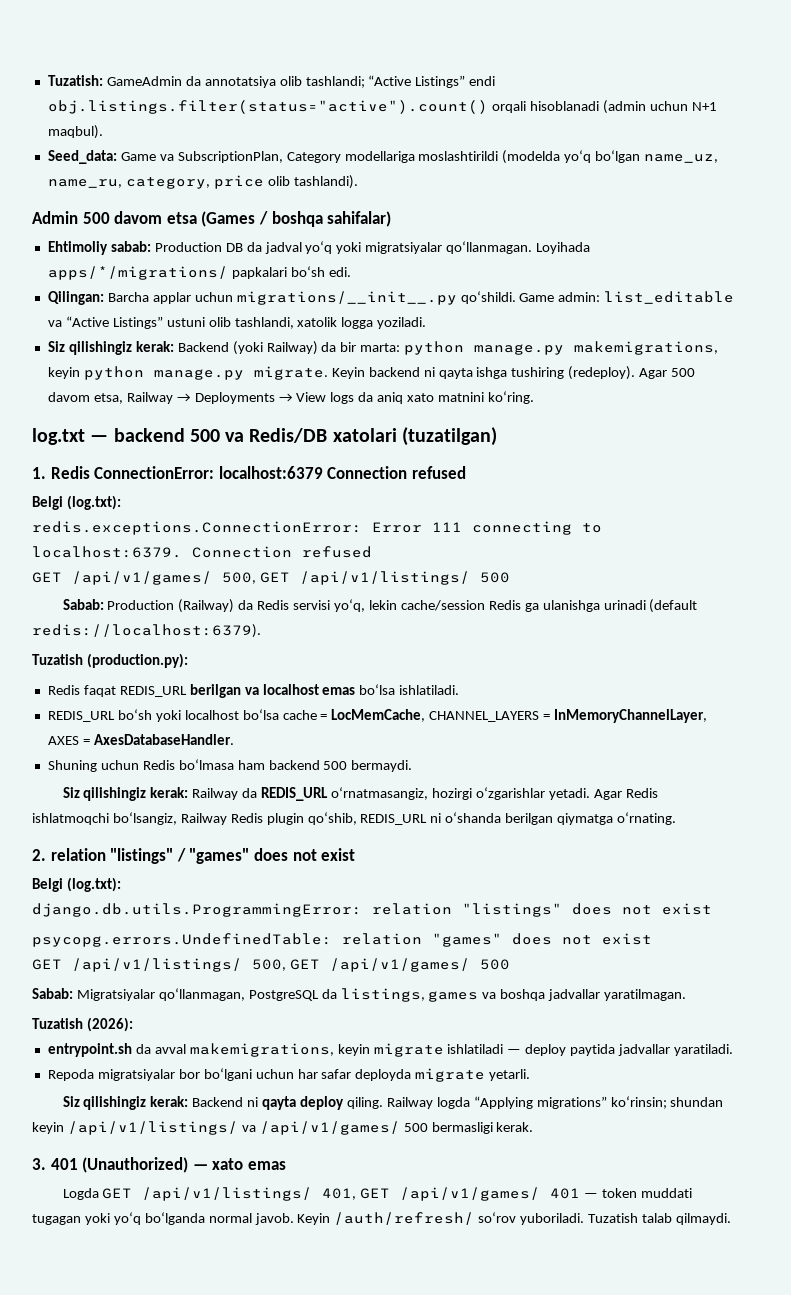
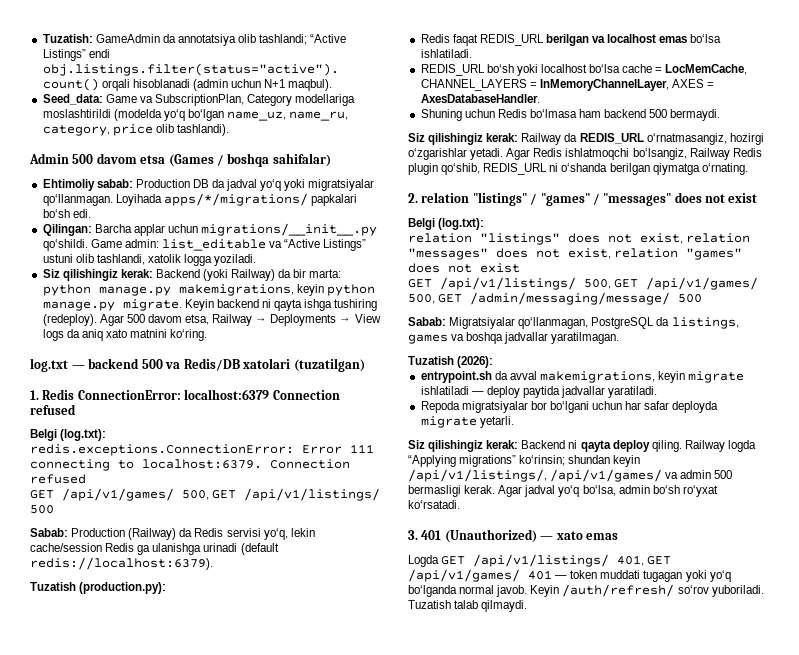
(250, 856) none -> [592,193,672,206] / "messages"
[32,903,362,917] django.db.utils.ProgrammingError: -> (485, 224) none
[662,903,712,915] [32,933,332,947] exist // psycopg.errors.UndefinedTable: -> [640,233,751,244] [408,248,611,260] exist, relation "messages" does not exist,
(470, 965) none -> [408,292,671,305] 500, GET /admin/messaging/message/
[67,1121,400,1135] /api/v1/listings/ va /api/v1/games/ -> [408,469,712,482] /api/v1/listings/, /api/v1/games/ va admin
(534, 1127) none -> [498,485,718,497] [408,500,460,509] Agar jadval yo‘q bo‘lsa, admin bo‘sh ro‘yxat ko‘rsatadi.

